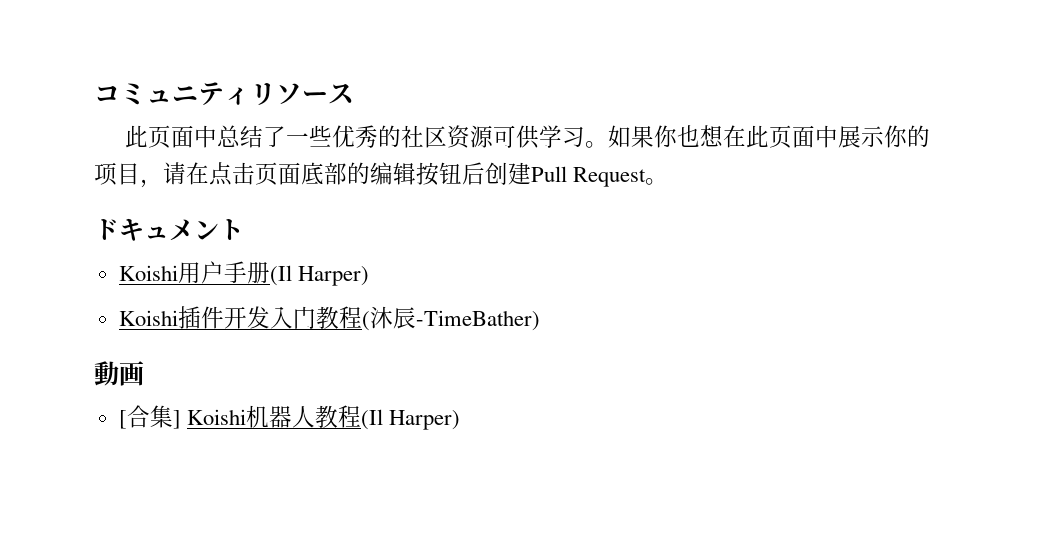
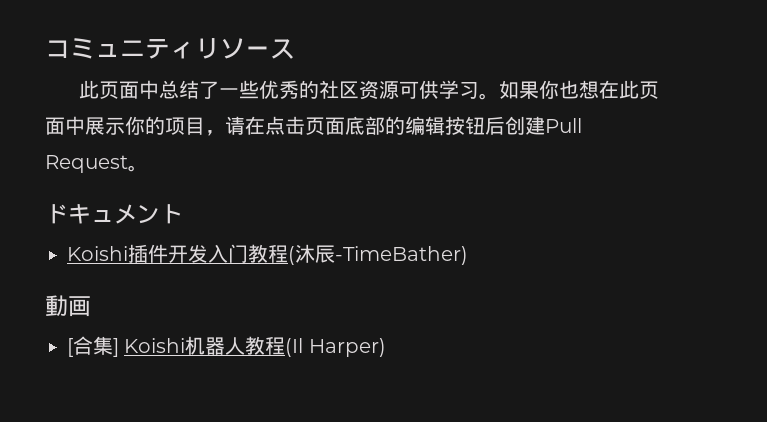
[118,261,369,286] // Koishi用户手册(Il Harper) -> (183, 214) none

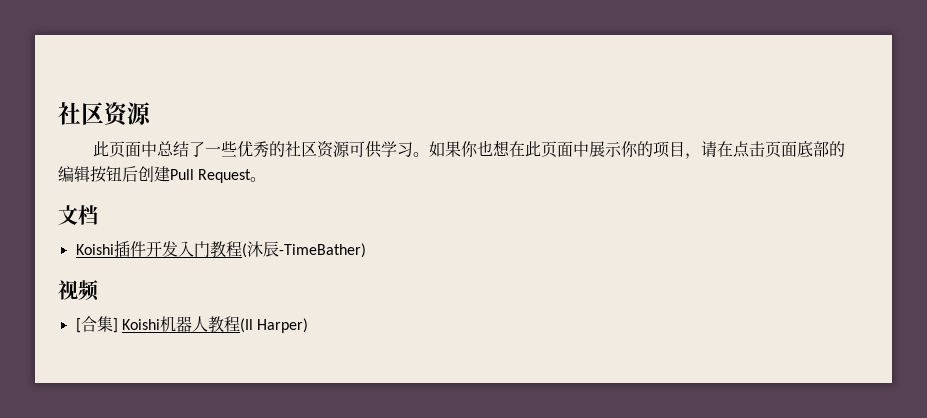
[45,38,295,59] コミュニティリソース -> [58,102,152,127] 社区资源
[45,204,183,224] ドキュメント -> [58,205,98,225] 文档
[45,295,91,317] 動画 -> [58,280,99,301] 视频

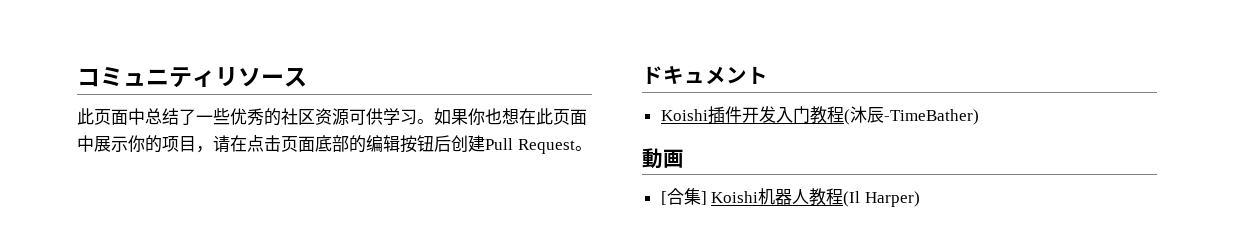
[58,102,152,127] 社区资源 -> [77,67,307,88] コミュニティリソース
[58,205,98,225] 文档 -> [642,66,768,84] ドキュメント
[58,280,99,301] 视频 -> [642,148,684,169] 動画

